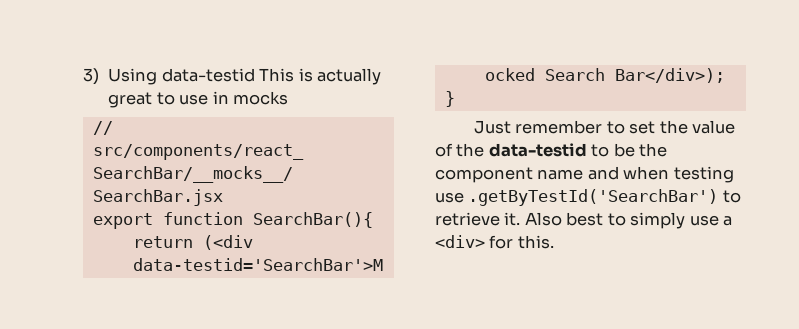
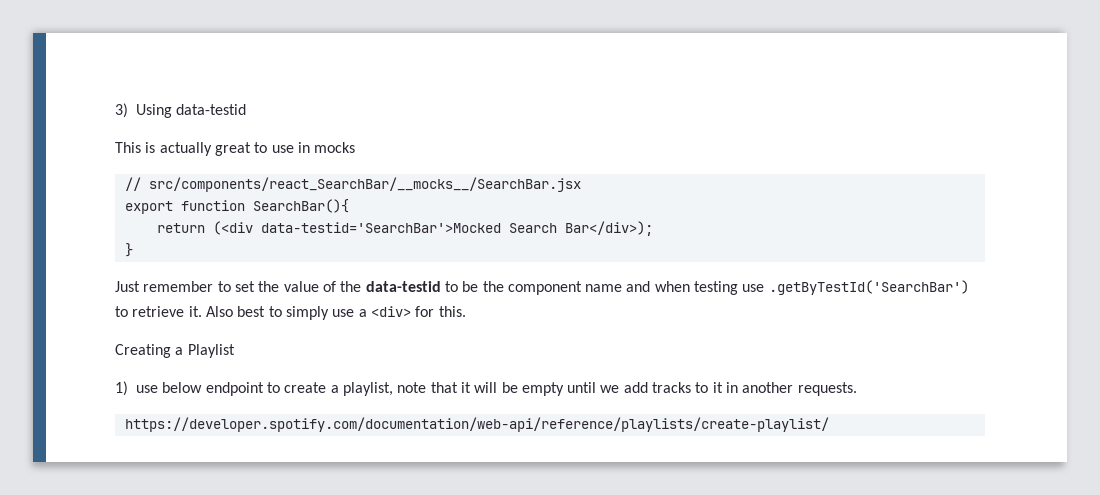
(255, 75) none -> (247, 109) //
(554, 242) none -> [115,344,235,358] [115,381,857,396] [124,417,829,432] // Creating a Playlist // 1) use below endpoint to create a playlist, note that it will be empty until we add tracks to it in another requests. // https://developer.spotify.com/documentation/web-api/reference/playlists/create-playlist/

